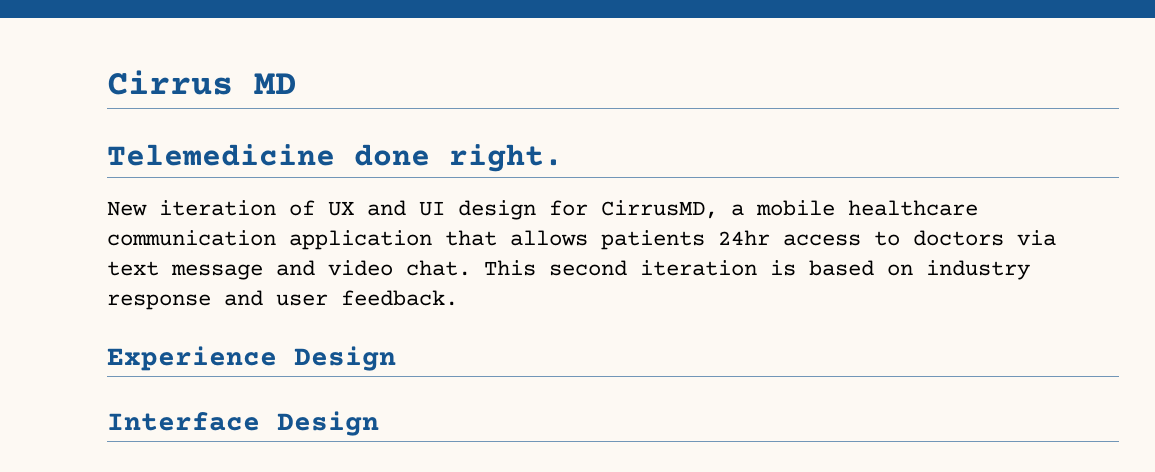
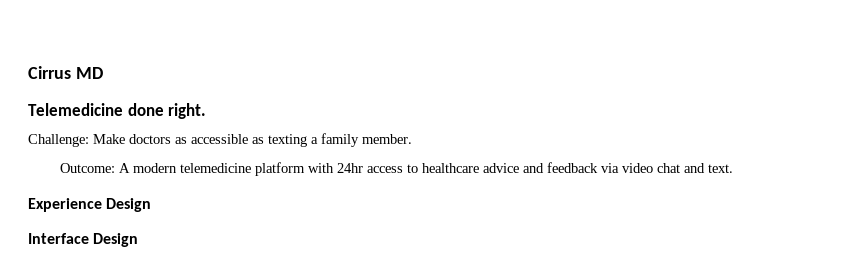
[107,200,978,220] [107,230,1056,250] [107,260,1030,280] [107,290,458,310] New iteration of UX and UI design for CirrusMD, a mobile healthcare communication application that allows patients 24hr access to doctors via text message and video chat. This second iteration is based on industry response and user feedback. -> [28,133,412,147] [60,162,734,176] Challenge: Make doctors as accessible as texting a family member. // Outcome: A modern telemedicine platform with 24hr access to healthcare advice and feedback via video chat and text.

